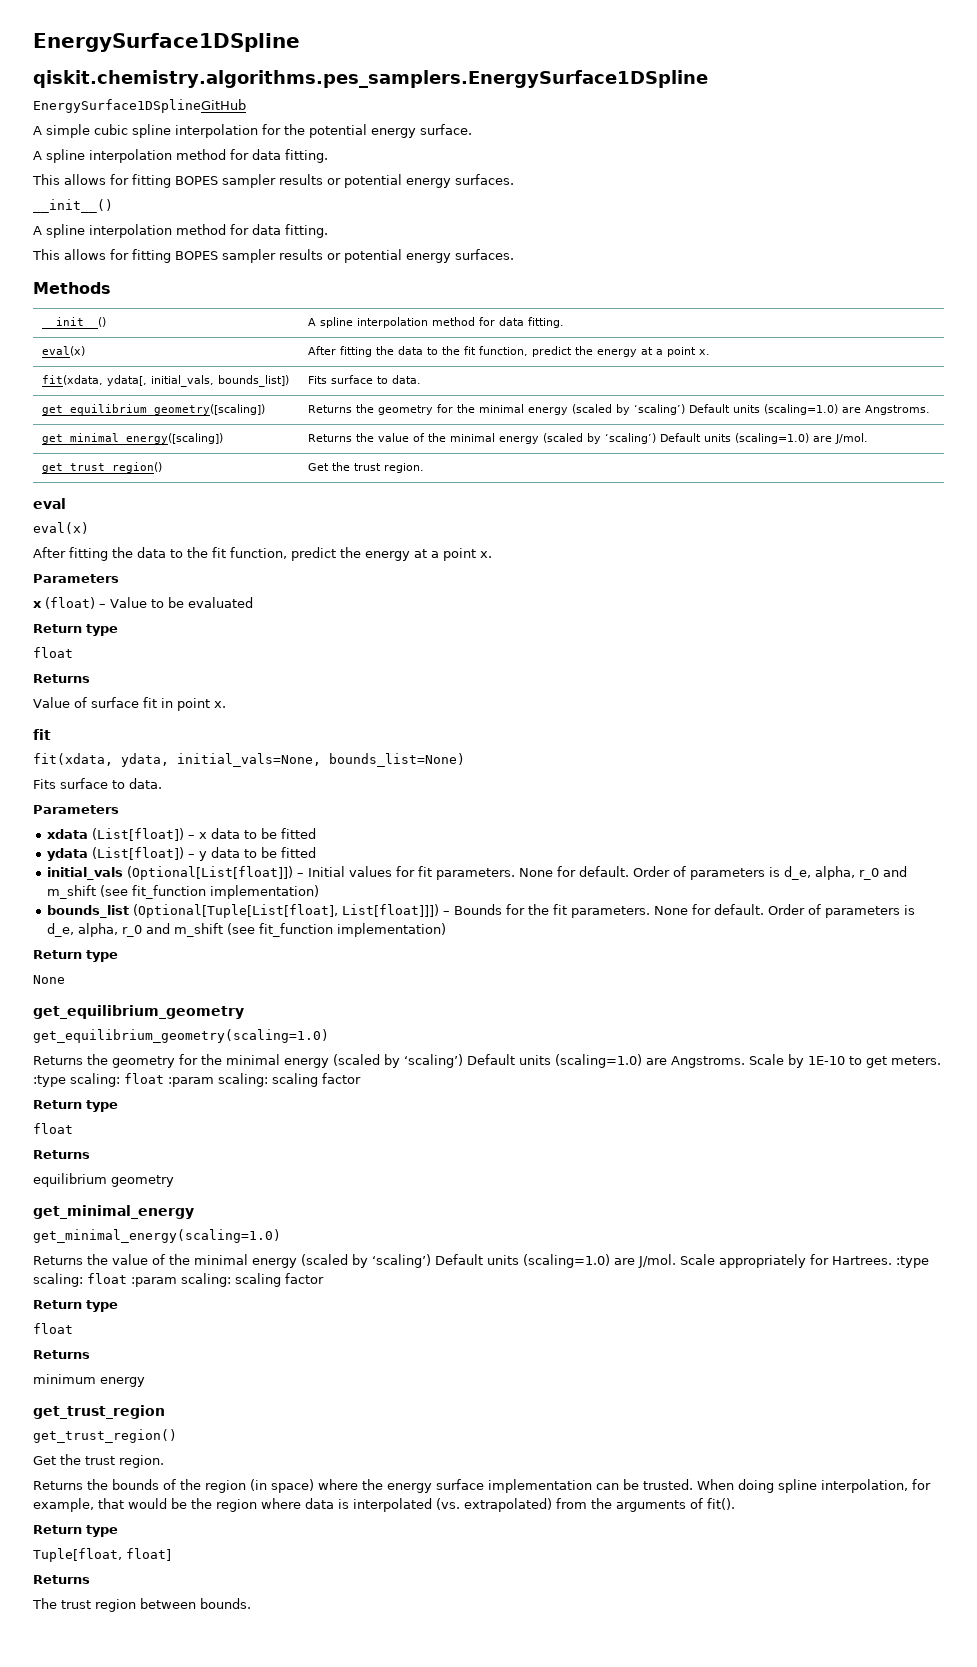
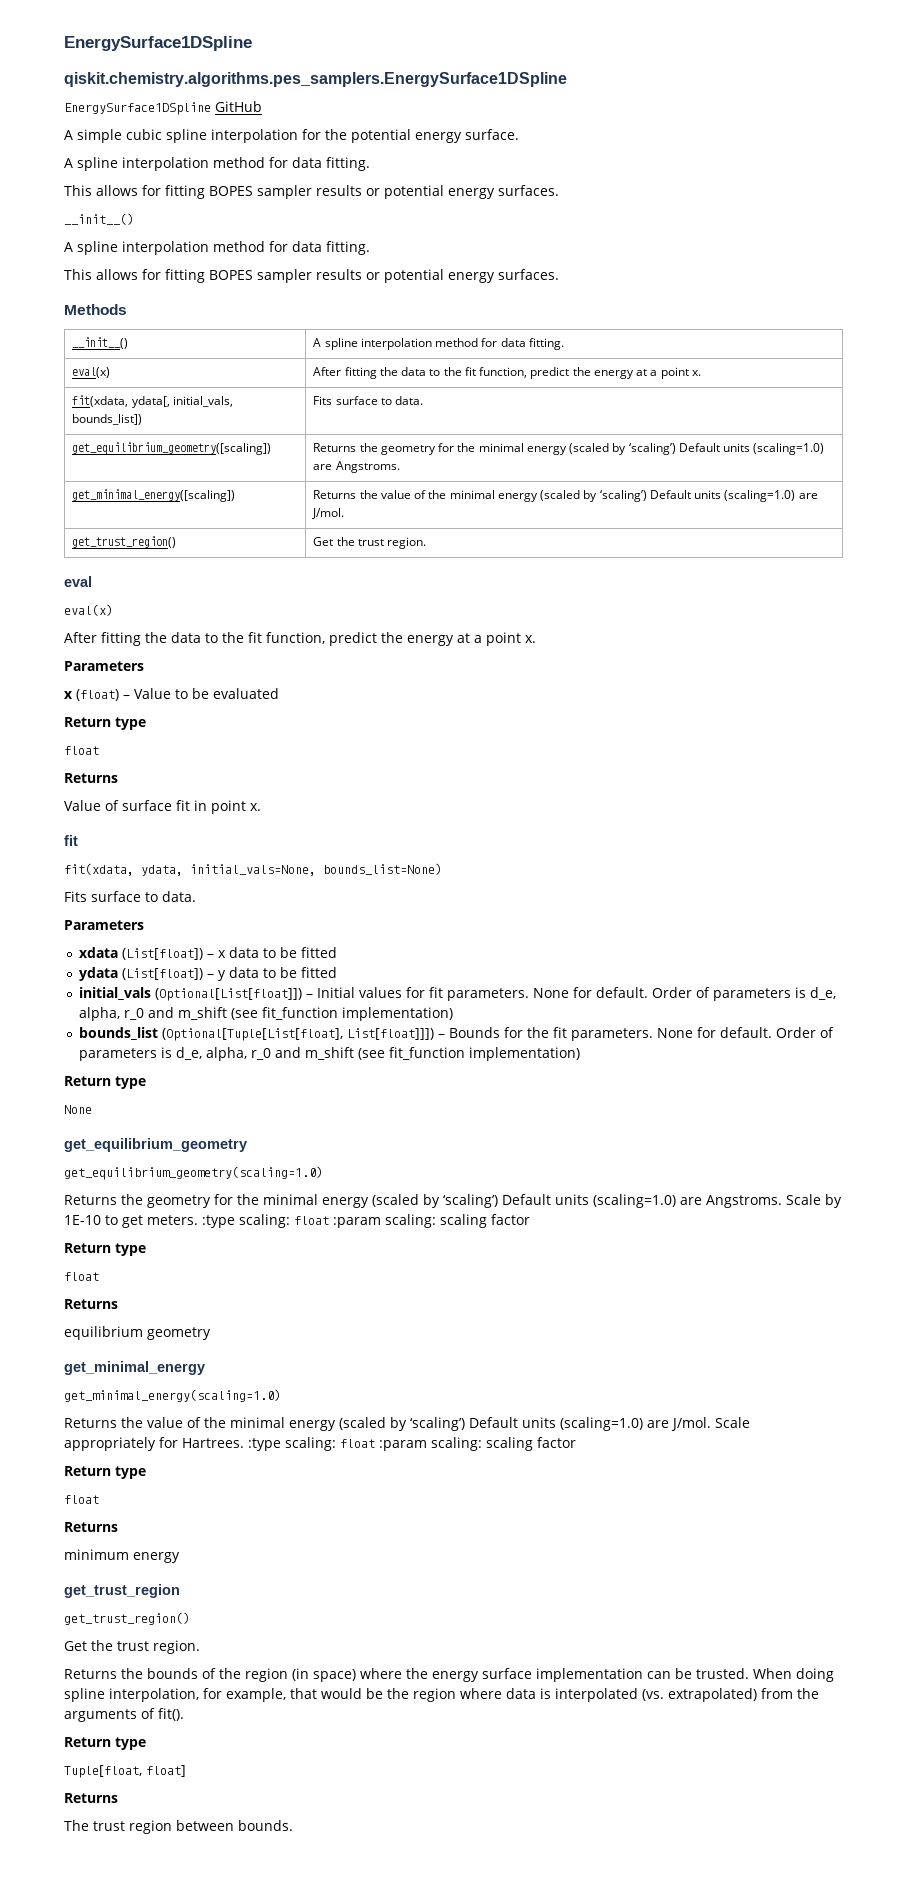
[33,99,246,113] EnergySurface1DSplineGitHub -> [64,101,262,115] EnergySurface1DSpline GitHub

